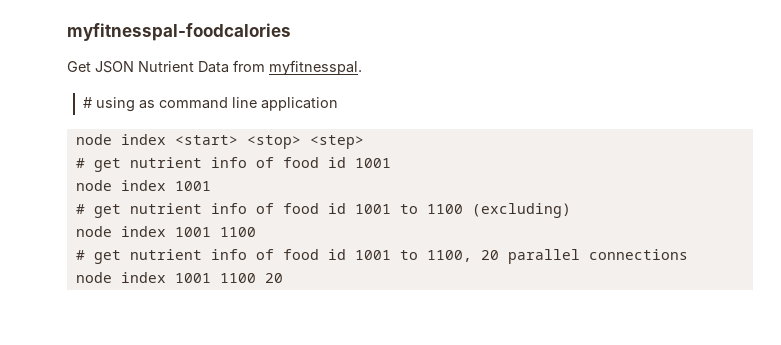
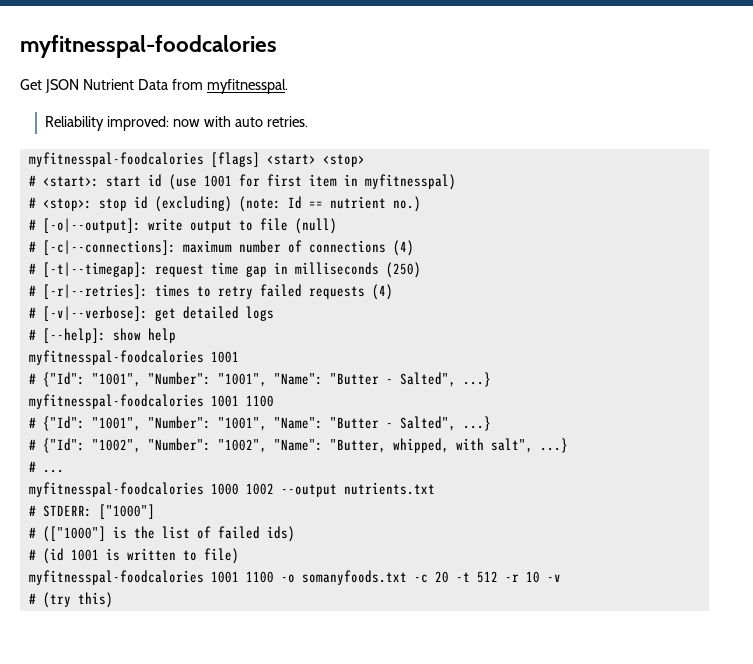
[83,97,339,112] [75,134,166,145] # using as command line application // node index -> [45,116,308,131] [28,152,260,167] Reliability improved: now with auto retries. // myfitnesspal-foodcalories [flags]
[309,135,364,149] [75,157,391,172] [75,180,211,191] [75,203,571,218] [75,226,256,237] [75,249,688,264] [75,272,283,283] <step> // # get nutrient info of food id 1001 // node index 1001 // # get nutrient info of food id 1001 to 1100 (excluding) // node index 1001 1100 // # get nutrient info of food id 1001 to 1100, 20 parallel connections // node index 1001 1100 20 -> [28,174,456,190] [28,196,421,212] [28,218,337,234] [28,240,414,256] [28,262,421,278] [28,284,393,300] [28,306,274,321] [28,328,176,343] [28,350,239,365] [28,372,491,387] [28,394,274,409] [28,416,491,431] [28,438,568,453] [28,461,64,473] [28,482,435,497] [28,504,155,519] [28,526,295,542] [28,548,239,564] [28,570,561,585] [28,592,113,608] // # <start>: start id (use 1001 for first item in myfitnesspal) // # <stop>: stop id (excluding) (note: Id == nutrient no.) // # [-o|--output]: write output to file (null) // # [-c|--connections]: maximum number of connections (4) // # [-t|--timegap]: request time gap in milliseconds (250) // # [-r|--retries]: times to retry failed requests (4) // # [-v|--verbose]: get detailed logs // # [--help]: show help // myfitnesspal-foodcalories 1001 // # {"Id": "1001", "Number": "1001", "Name": "Butter - Salted", ...} // myfitnesspal-foodcalories 1001 1100 // # {"Id": "1001", "Number": "1001", "Name": "Butter - Salted", ...} // # {"Id": "1002", "Number": "1002", "Name": "Butter, whipped, with salt", ...} // # ... // myfitnesspal-foodcalories 1000 1002 --output nutrients.txt // # STDERR: ["1000"] // # (["1000"] is the list of failed ids) // # (id 1001 is written to file) // myfitnesspal-foodcalories 1001 1100 -o somanyfoods.txt -c 20 -t 512 -r 10 -v // # (try this)

